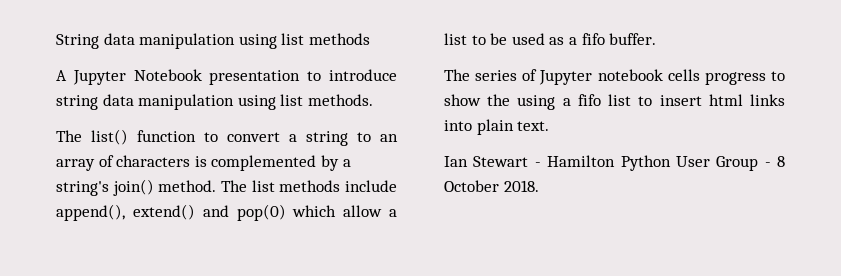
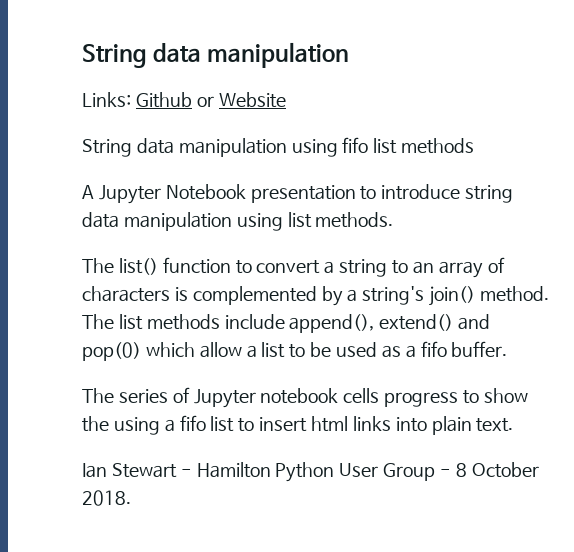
[56,33,277,49] String data manipulation using -> [82,42,350,68] [82,92,286,108] [82,137,369,157] String data manipulation // Links: Github or Website // String data manipulation using fifo

